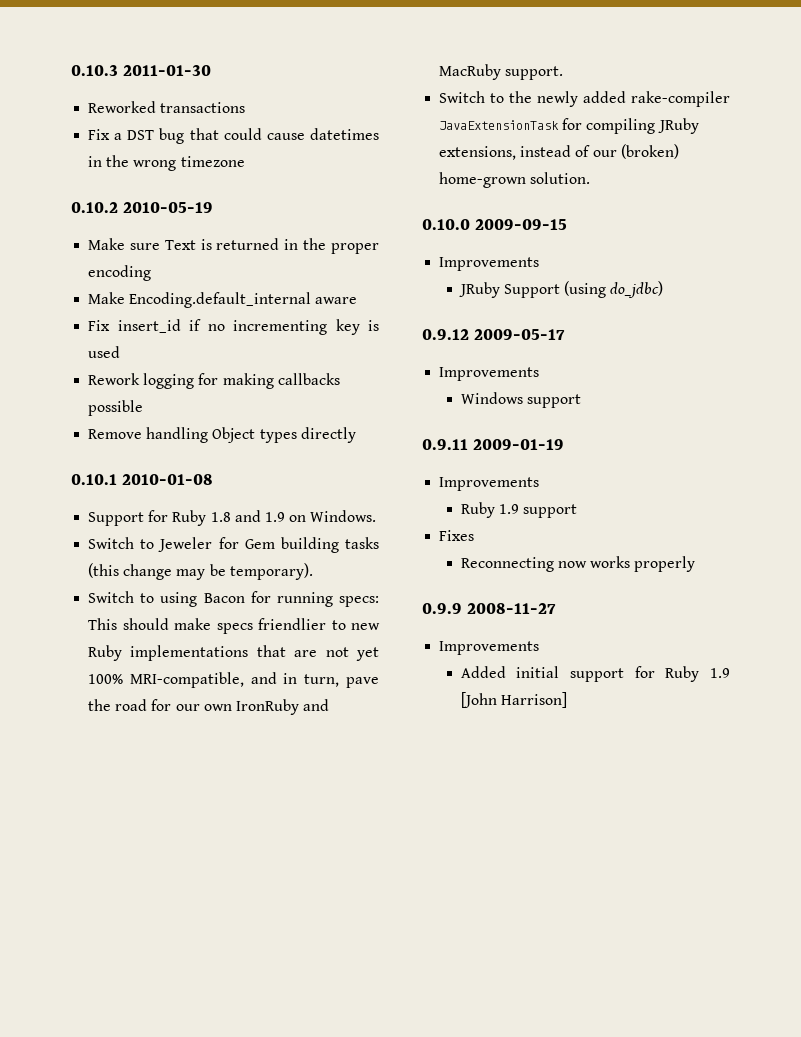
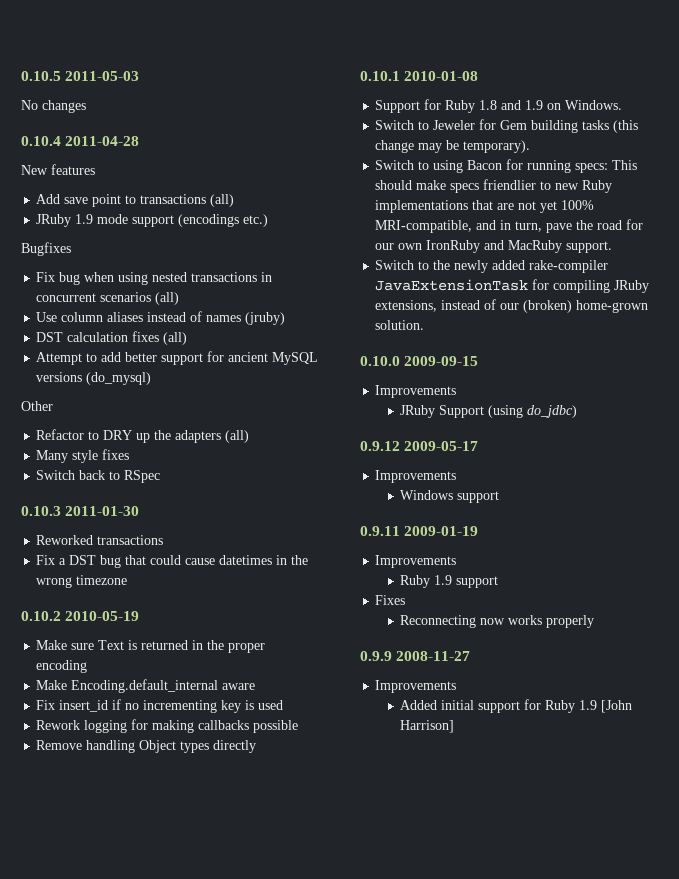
(71, 70) none -> [21,71,140,81] [21,100,86,113] [21,136,140,146] [21,164,95,175] [36,194,235,207] [36,214,269,227] [21,242,71,256] [36,272,273,285] [36,292,180,305] [36,311,286,325] [36,331,188,345] [36,351,319,365] [36,372,152,385] [21,401,53,411] [36,429,250,443] [36,449,130,463] [36,470,161,483] 0.10.5 2011-05-03 // No changes // 0.10.4 2011-04-28 // New features // Add save point to transactions (all) // JRuby 1.9 mode support (encodings etc.) // Bugfixes // Fix bug when using nested transactions in concurrent scenarios (all) // Use column aliases instead of names (jruby) // DST calculation fixes (all) // Attempt to add better support for ancient MySQL versions (do_mysql) // Other // Refactor to DRY up the adapters (all) // Many style fixes // Switch back to RSpec //

